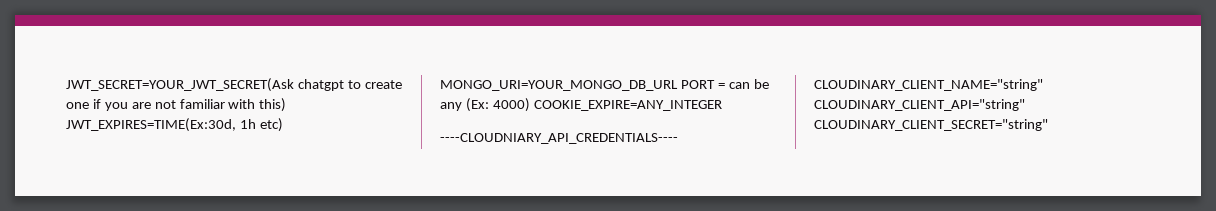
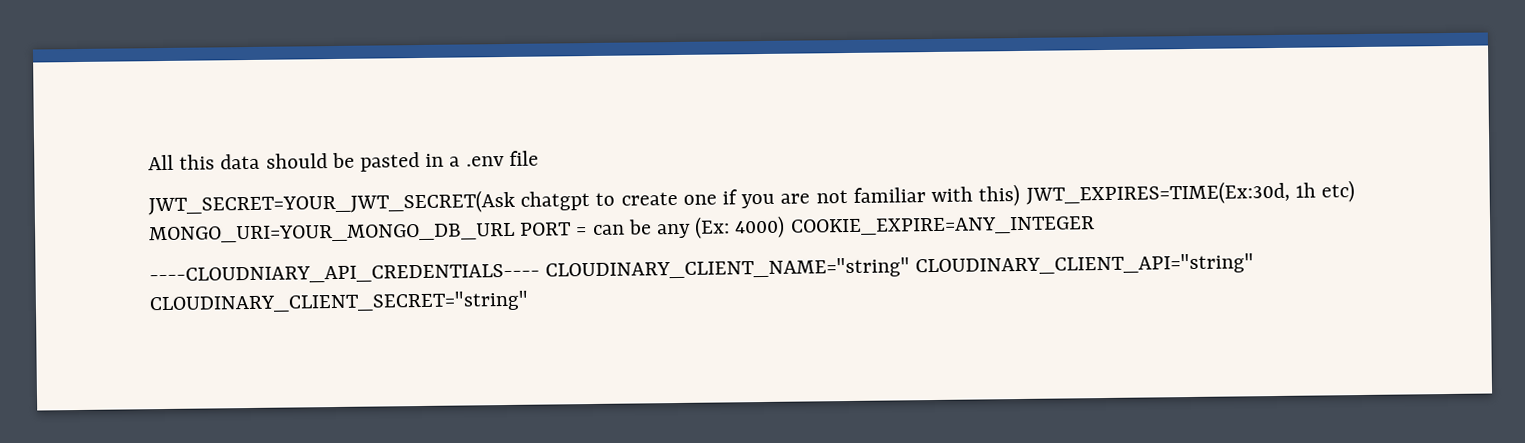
(66, 85) none -> [148,150,539,172] All this data should be pasted in a .env file //

